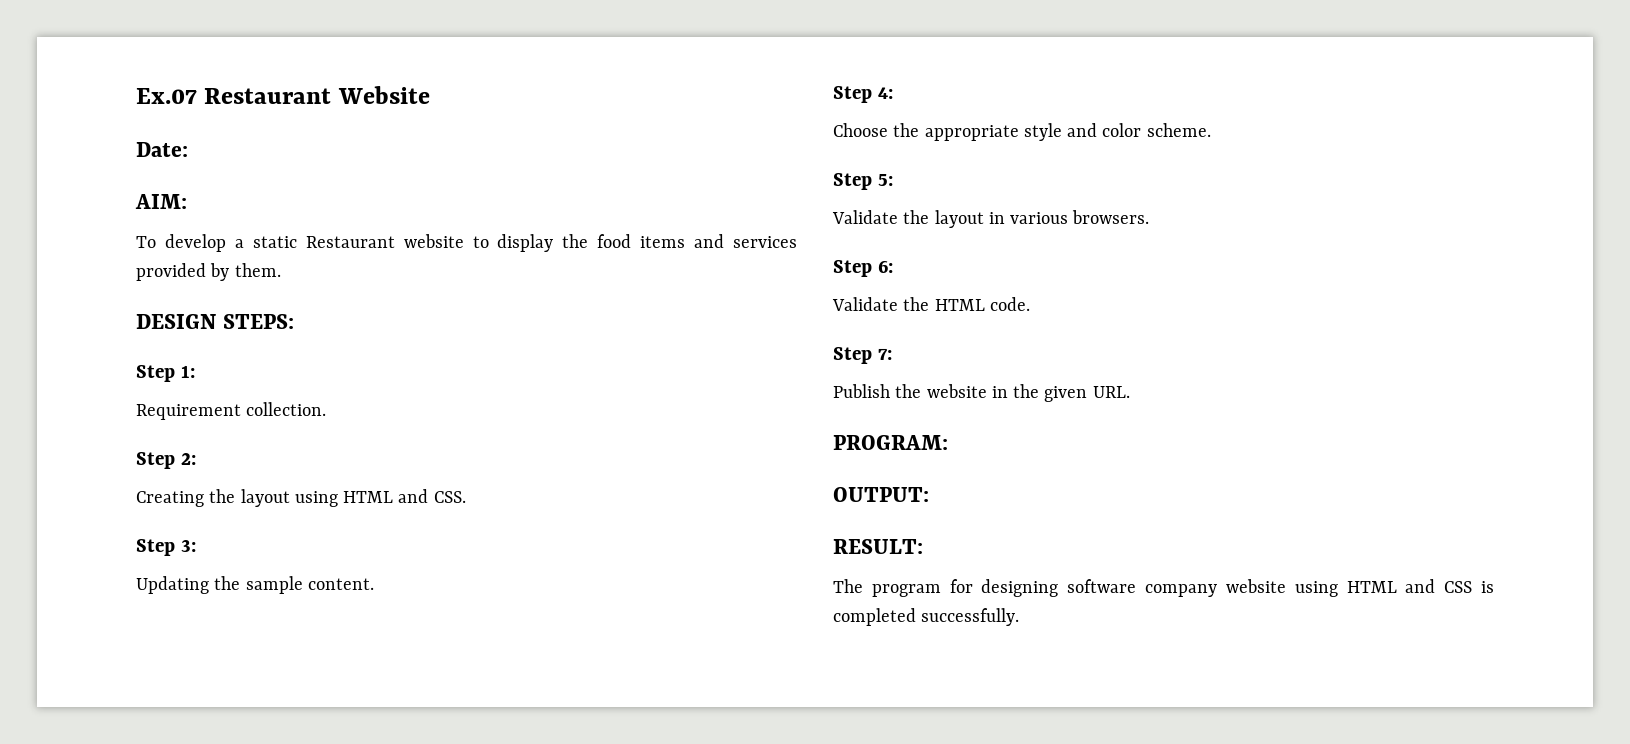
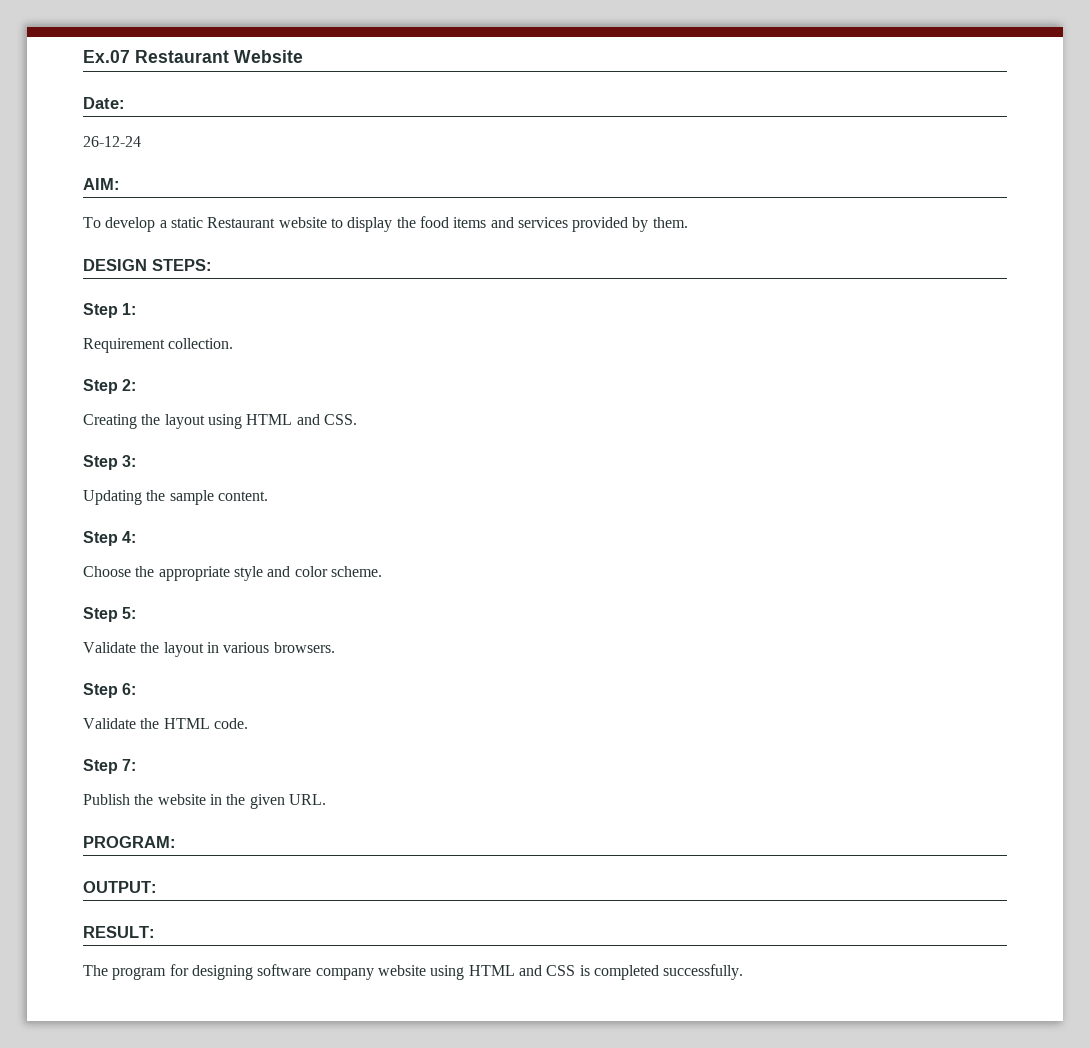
(188, 149) none -> [83,136,141,147] // 26-12-24

